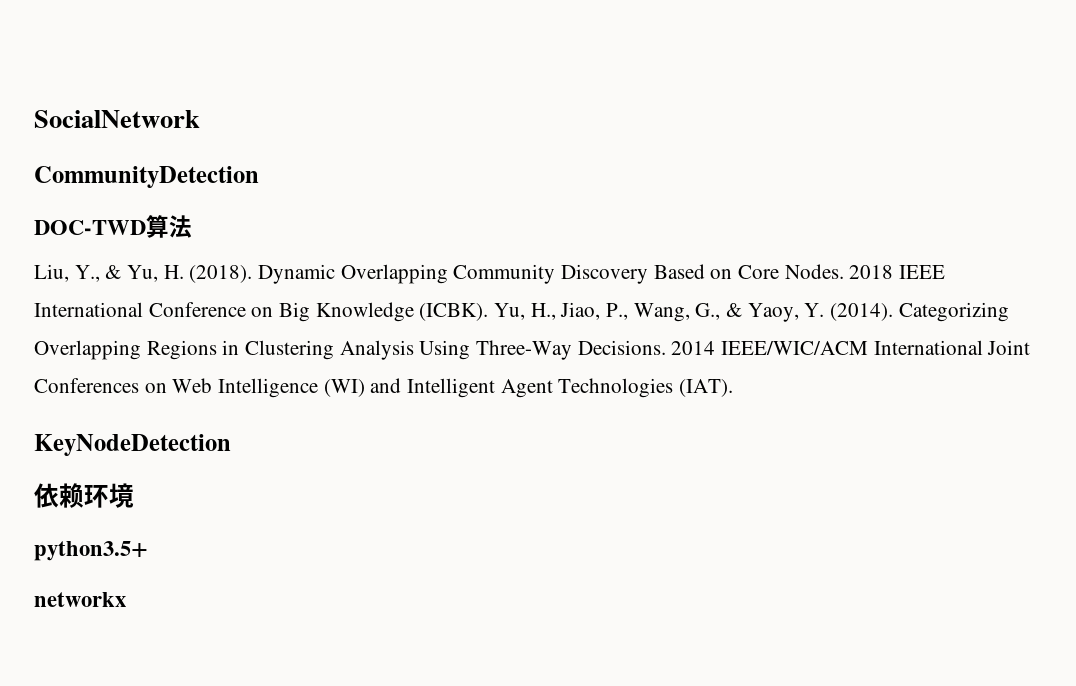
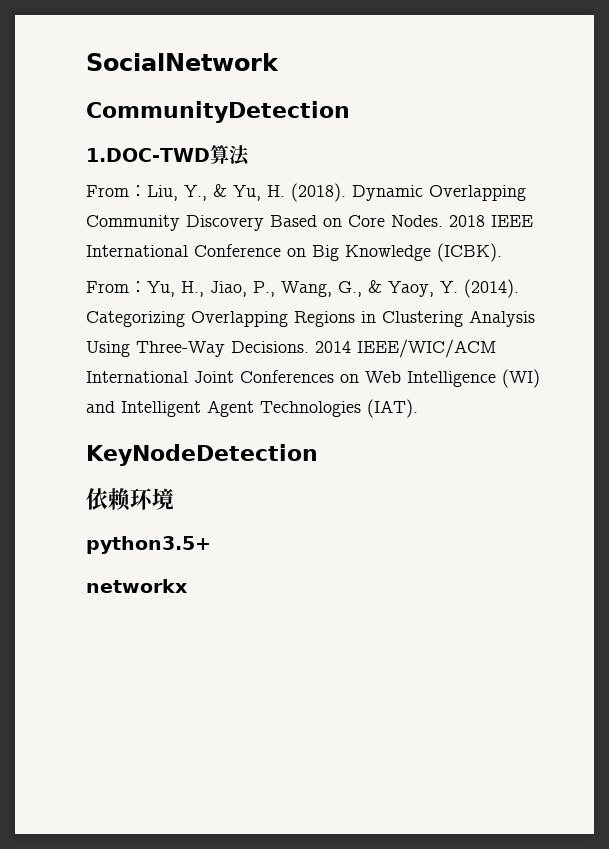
[34,220,146,235] DOC-TWD -> [86,148,210,162] 1.DOC-TWD
(192, 226) none -> [86,185,147,197] From：
(489, 312) none -> [86,281,147,293] // From：

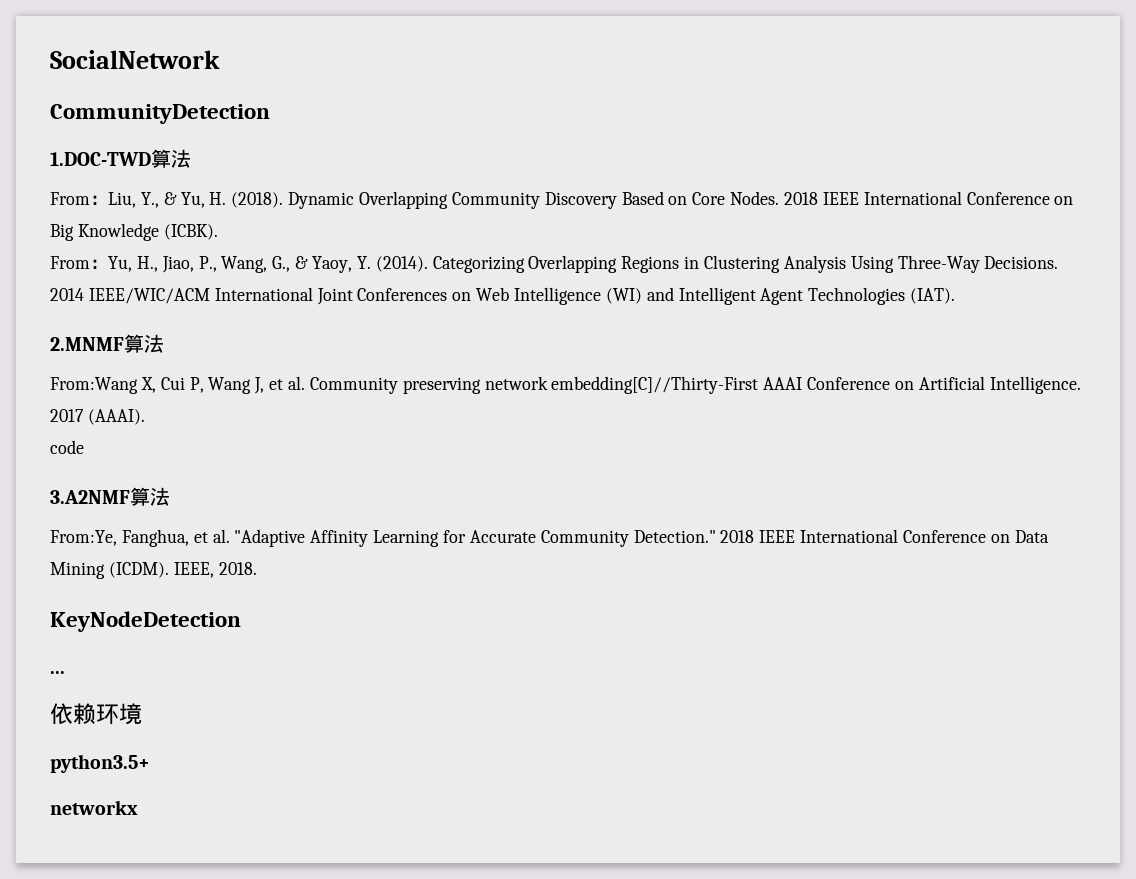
(418, 408) none -> [50,334,164,353] [50,376,1081,394] [50,409,145,425] [50,440,84,454] [50,487,170,506] [50,529,1049,547] [50,562,257,579] // 2.MNMF算法 // From:Wang X, Cui P, Wang J, et al. Community preserving network embedding[C]//Thirty-First AAAI Conference on Artificial Intelligence. 2017 (AAAI). // code // 3.A2NMF算法 // From:Ye, Fanghua, et al. "Adaptive Affinity Learning for Accurate Community Detection." 2018 IEEE International Conference on Data Mining (ICDM). IEEE, 2018.
(318, 455) none -> [50,671,65,674] // ...

